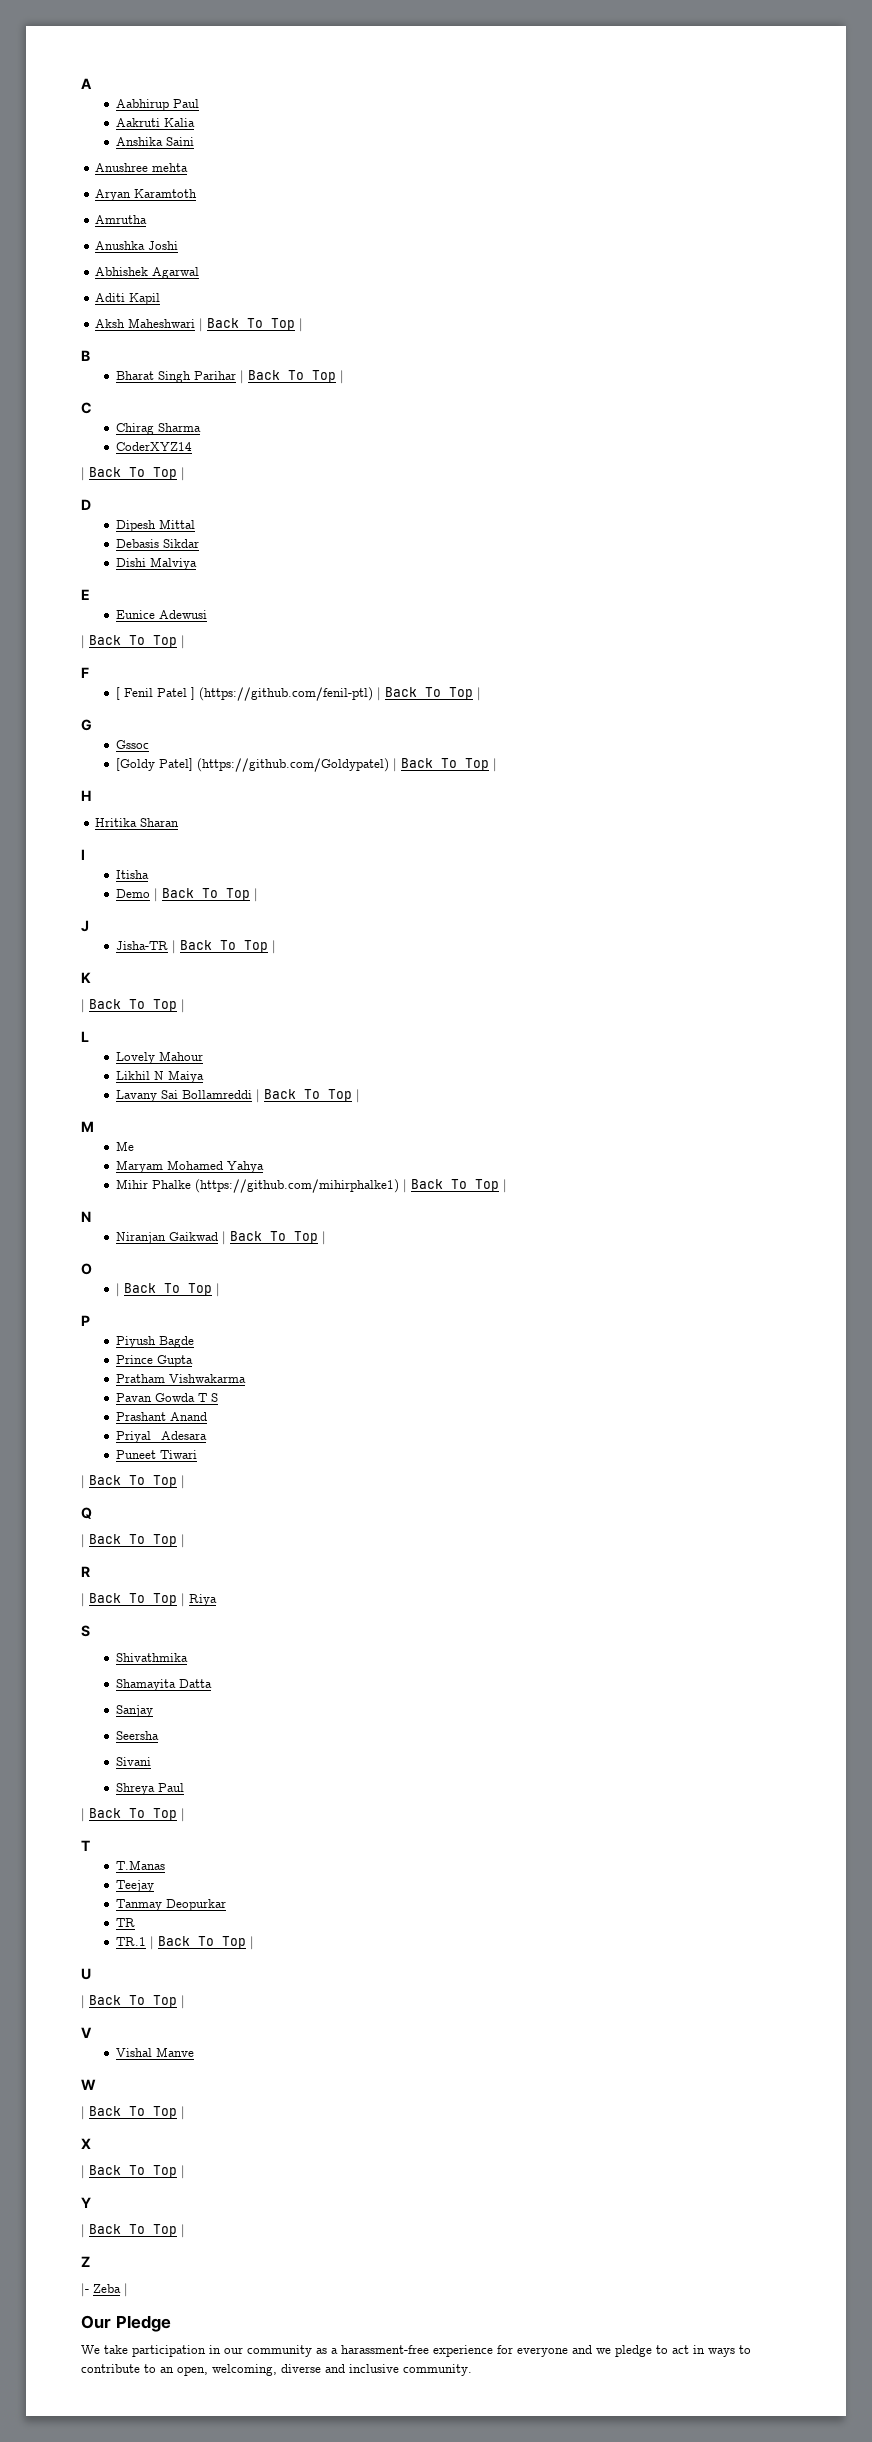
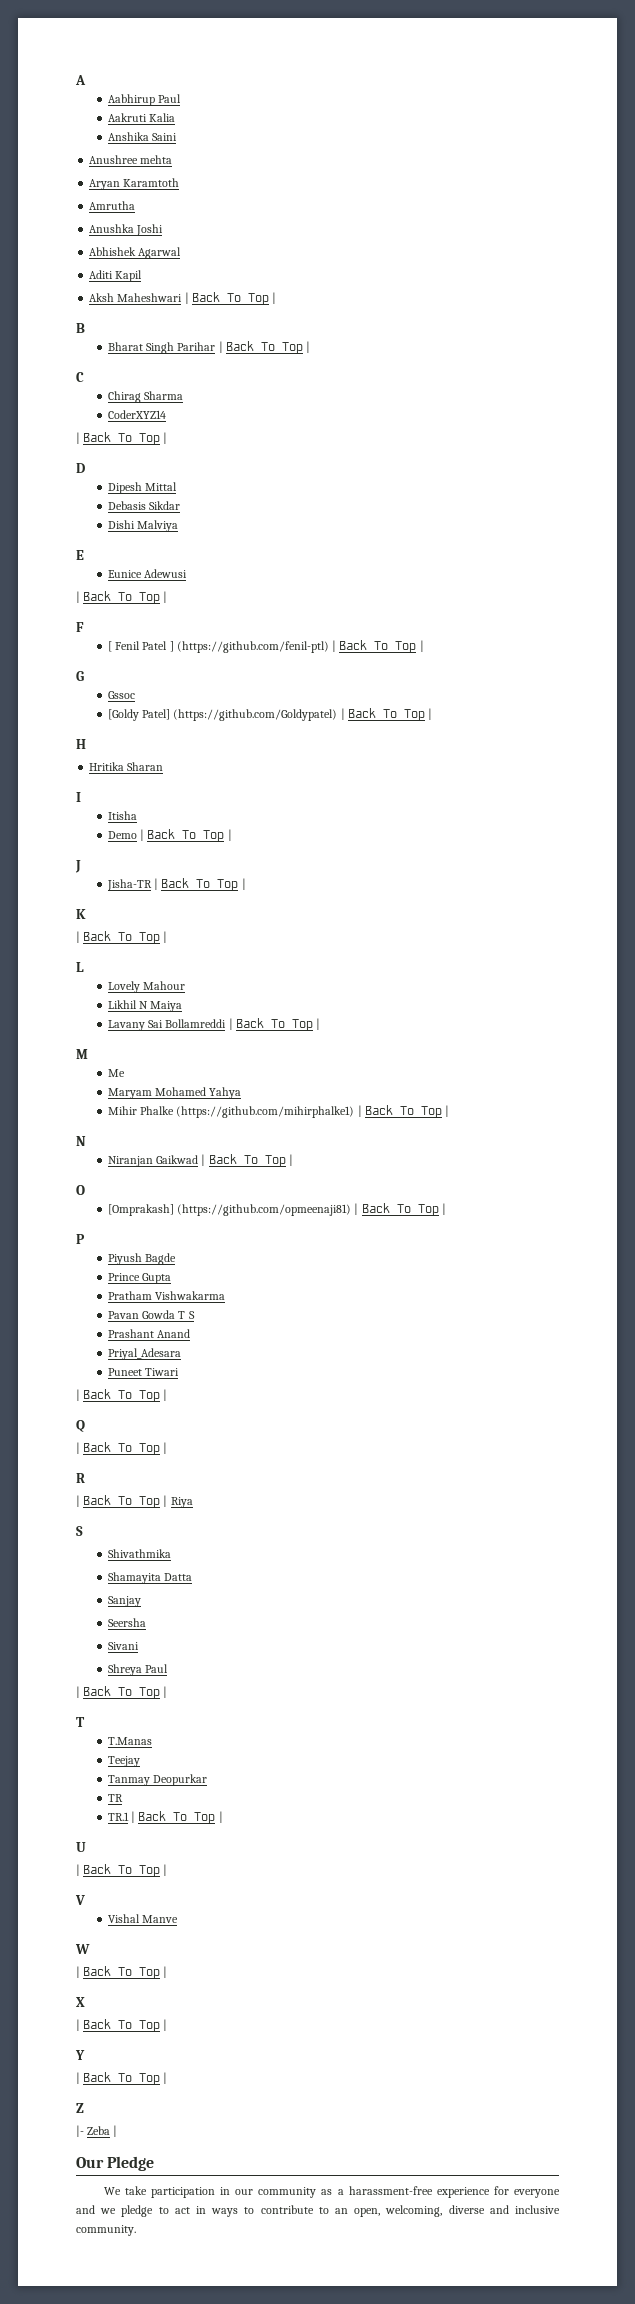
(92, 1269) none -> [107,1204,352,1216] [Omprakash] (https://github.com/opmeenaji81)

